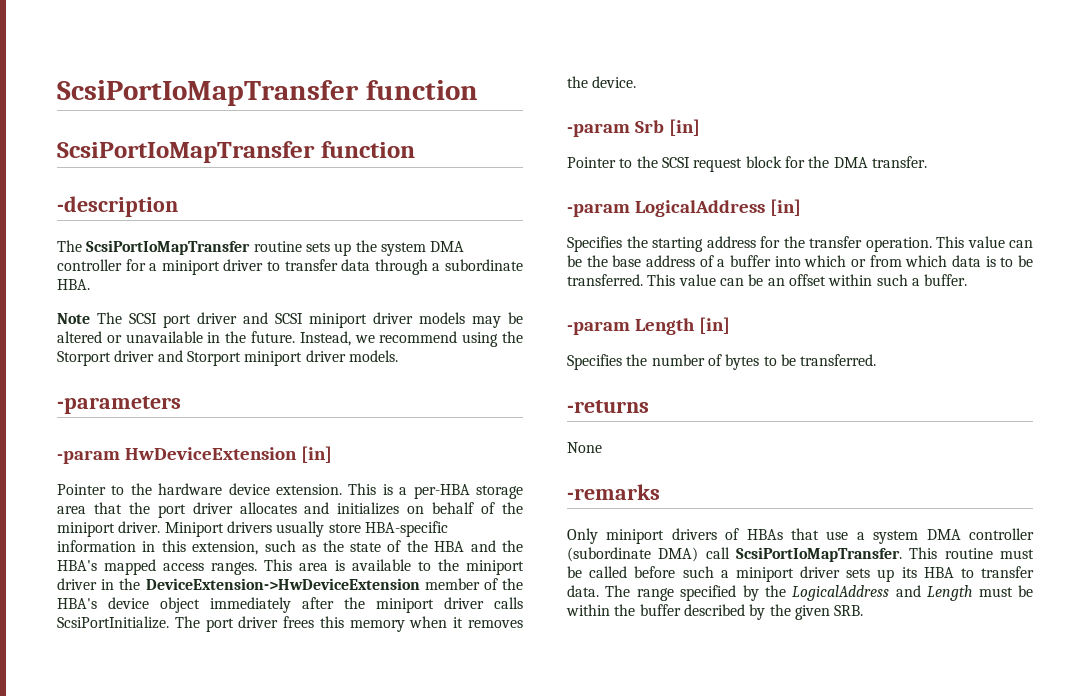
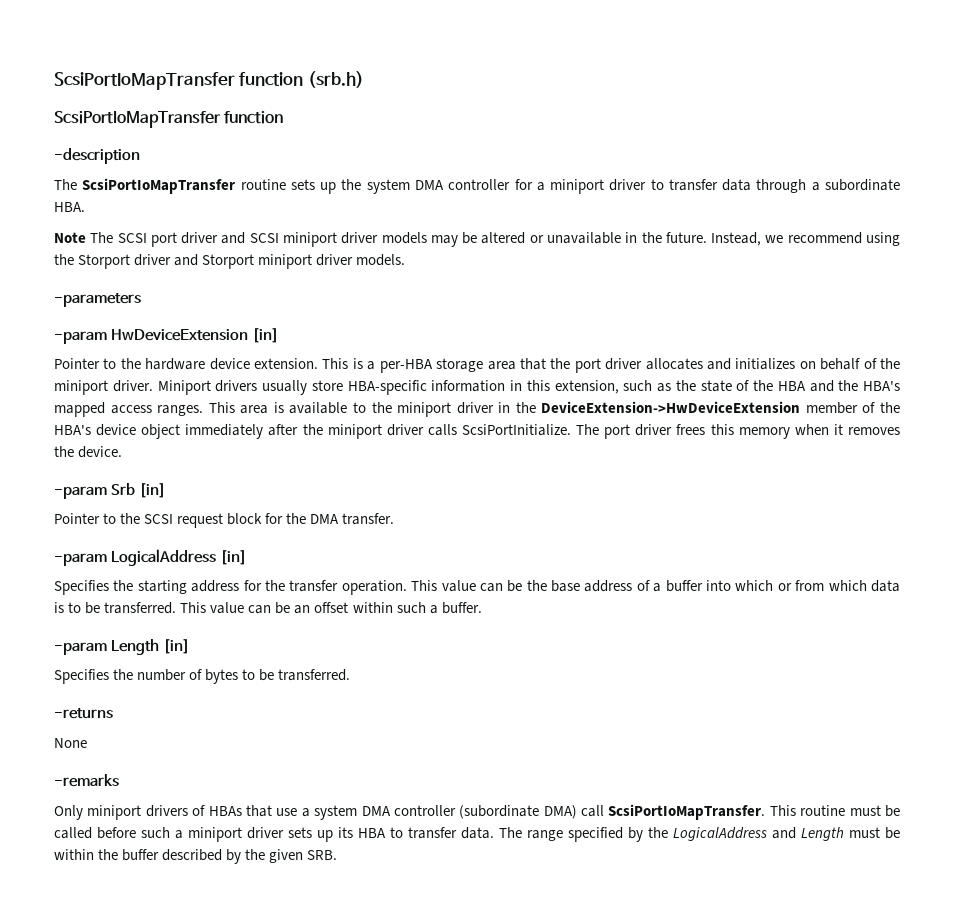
[57,80,478,106] ScsiPortIoMapTransfer function -> [54,71,364,90] ScsiPortIoMapTransfer function (srb.h)

